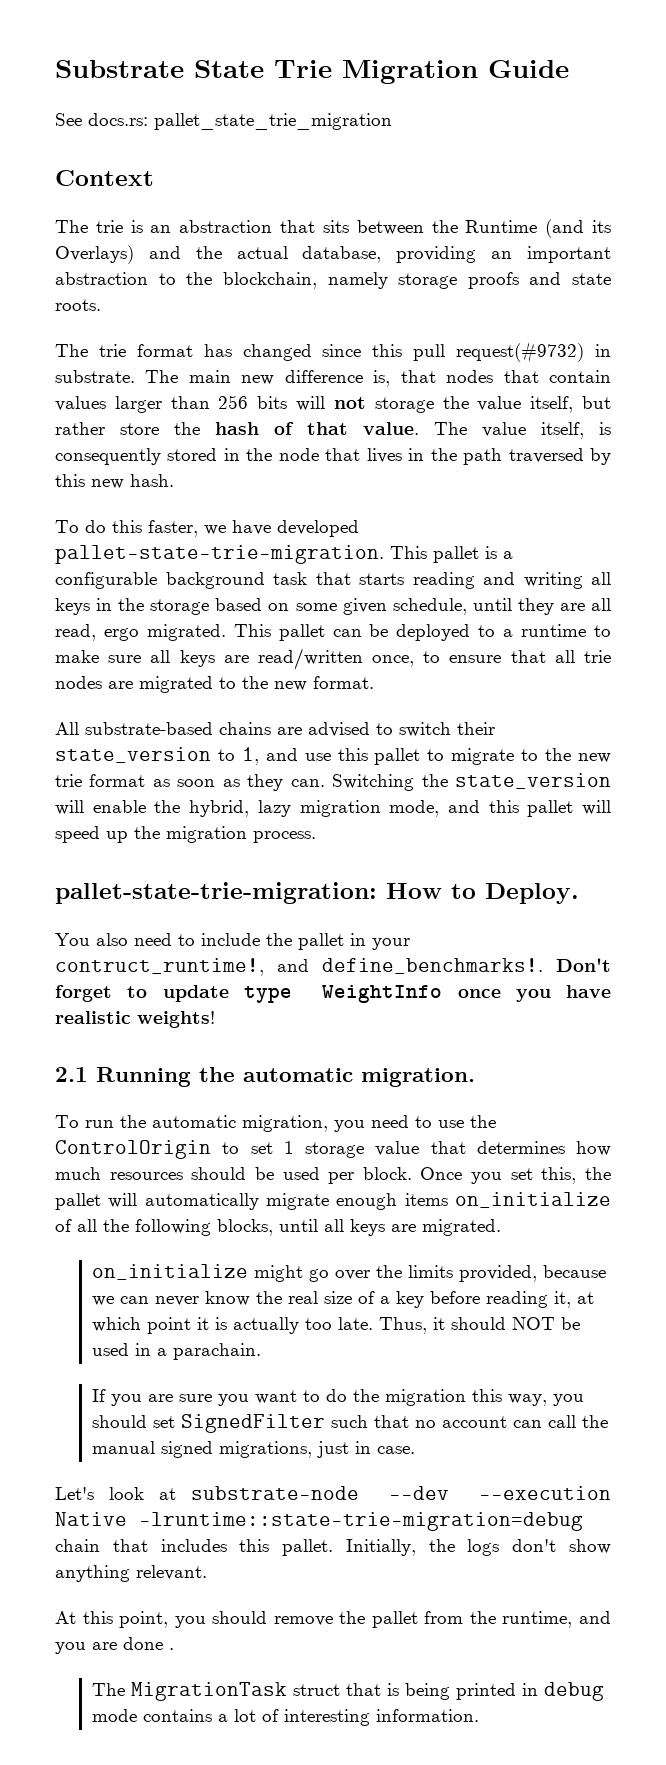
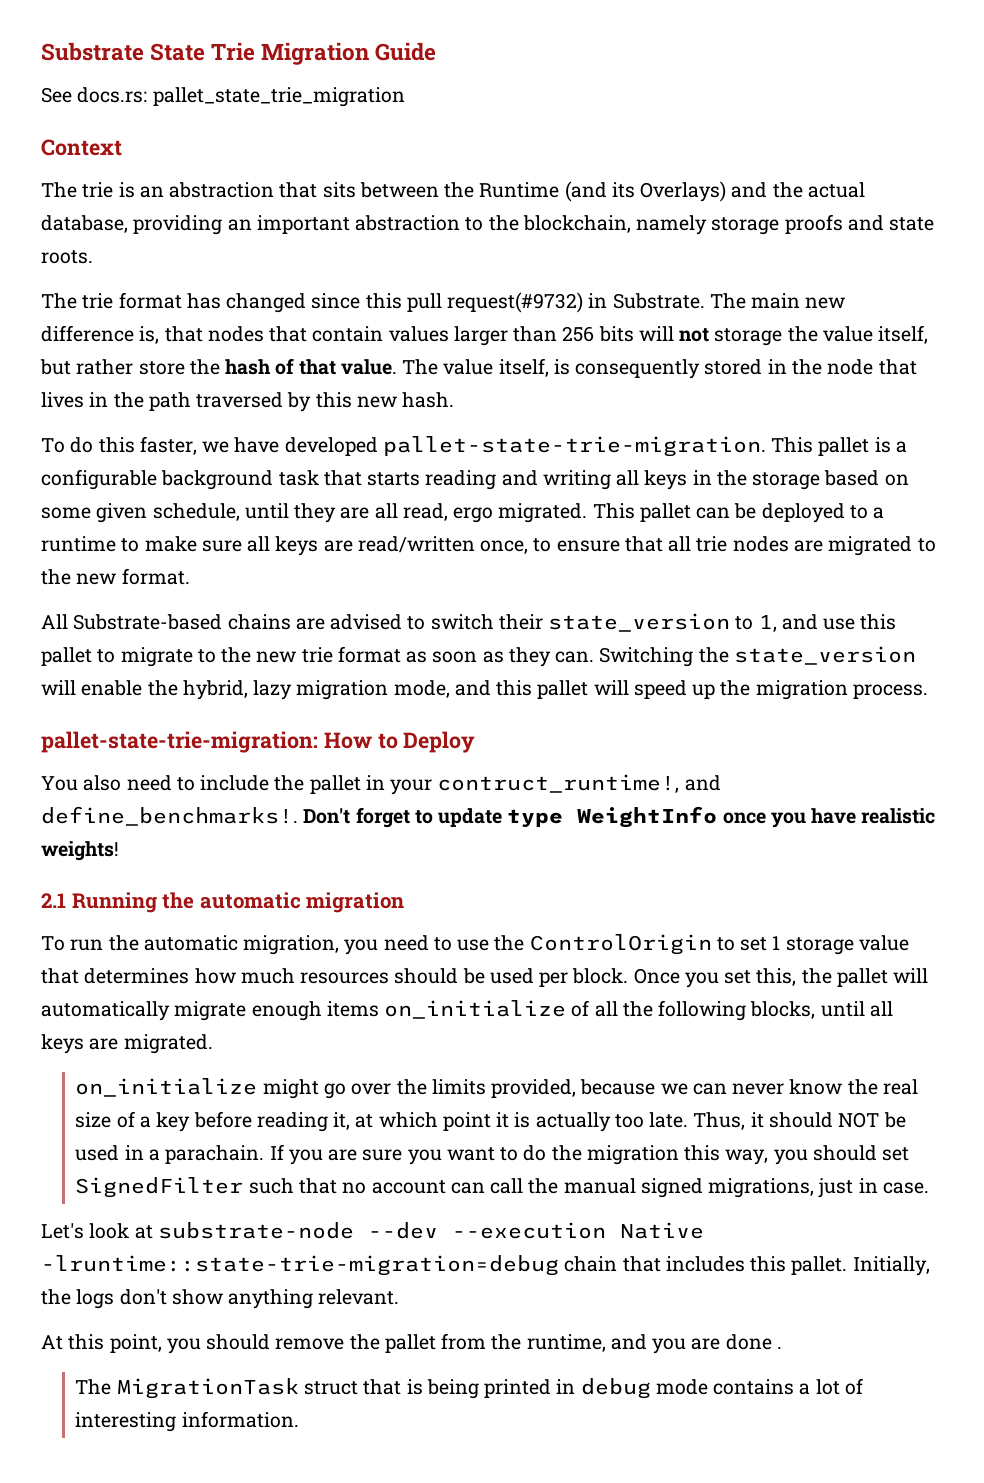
[55,370,135,383] substrate. -> [612,293,705,309] Substrate.
[85,722,213,735] substrate-based -> [73,614,223,630] Substrate-based
[485,883,579,904] Deploy. -> [403,731,476,753] Deploy
[361,1068,475,1087] migration. -> [306,892,405,913] migration
(262, 1351) // -> (265, 1154) none

